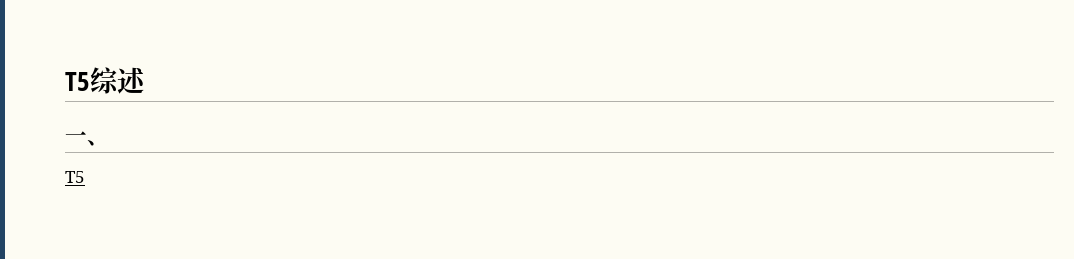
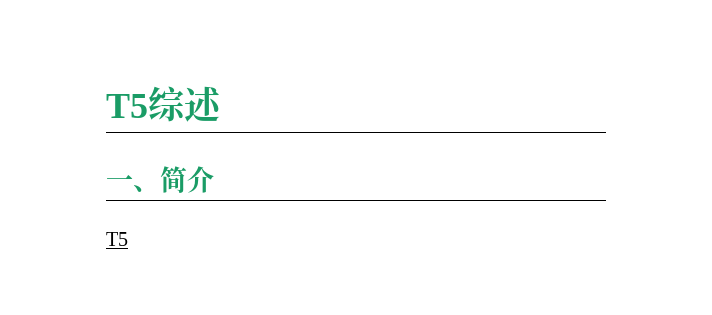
(109, 143) none -> [160,166,214,193] 简介

